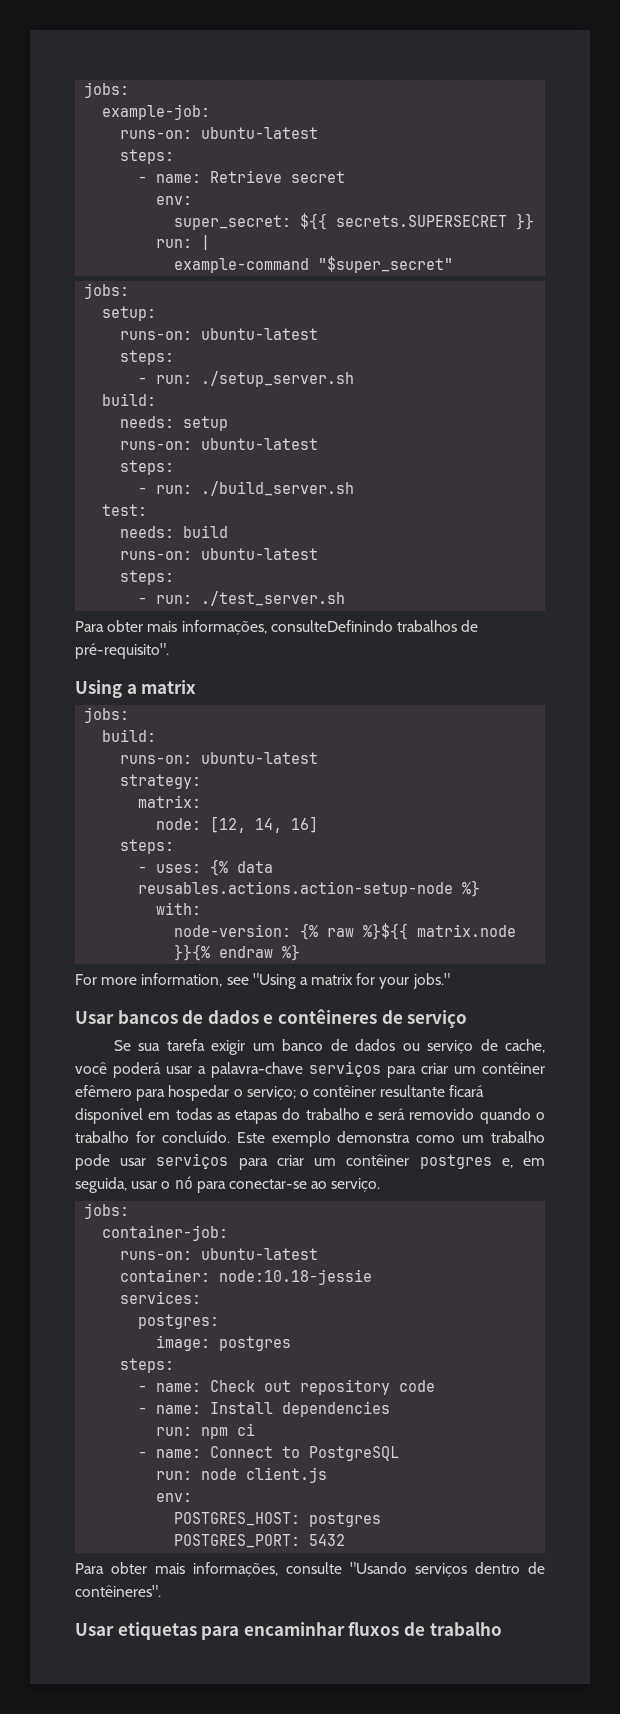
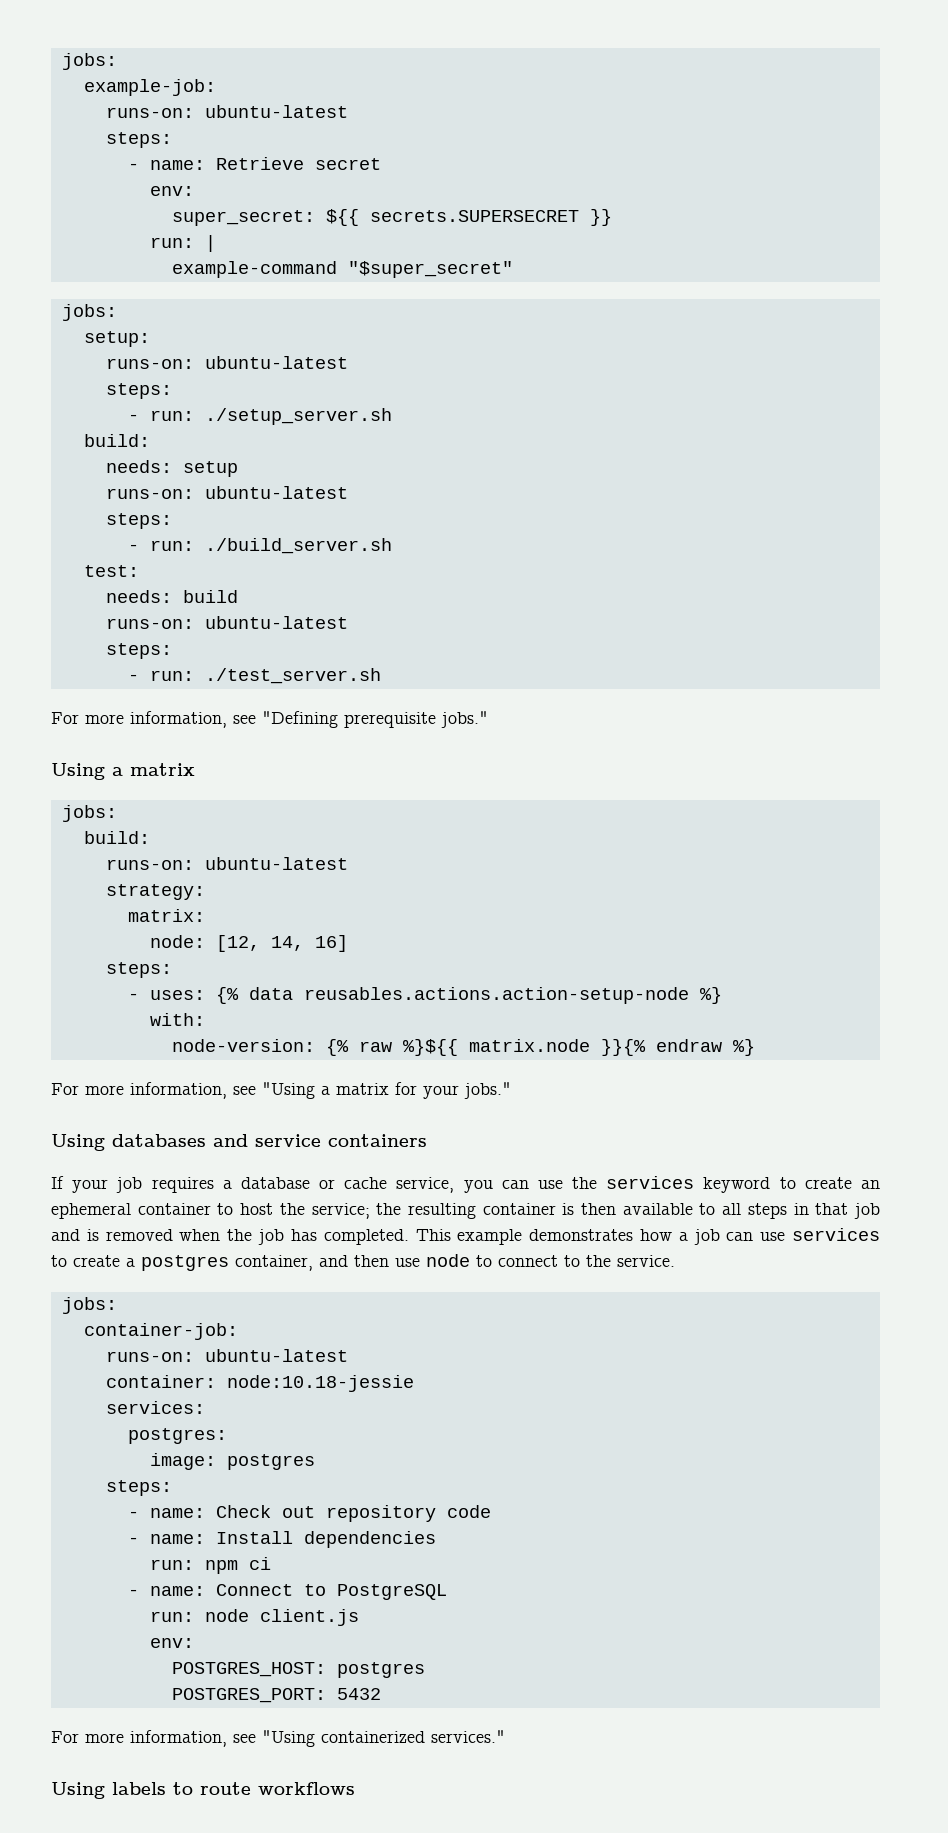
[75,620,479,635] [75,643,169,659] Para obter mais informações, consulteDefinindo trabalhos de pré-requisito". -> [51,711,488,728] For more information, see "Defining prerequisite jobs."
[75,1009,468,1029] [113,1039,545,1055] [75,1061,545,1078] [75,1085,485,1101] [75,1108,545,1124] [75,1131,545,1147] [75,1153,545,1170] [75,1176,381,1193] Usar bancos de dados e contêineres de serviço // Se sua tarefa exigir um banco de dados ou serviço de cache, você poderá usar a palavra-chave serviços para criar um contêiner efêmero para hospedar o serviço; o contêiner resultante ficará disponível em todas as etapas do trabalho e será removido quando o trabalho for concluído. Este exemplo demonstra como um trabalho pode usar serviços para criar um contêiner postgres e, em seguida, usar o nó para conectar-se ao serviço. -> [51,1134,427,1151] [51,1176,880,1193] [51,1203,881,1219] [51,1228,880,1245] [51,1254,675,1271] Using databases and service containers // If your job requires a database or cache service, you can use the services keyword to create an ephemeral container to host the service; the resulting container is then available to all steps in that job and is removed when the job has completed. This example demonstrates how a job can use services to create a postgres container, and then use node to connect to the service.
[75,1562,545,1577] [75,1585,161,1597] [75,1622,502,1640] Para obter mais informações, consulte "Usando serviços dentro de contêineres". // Usar etiquetas para encaminhar fluxos de trabalho -> [51,1730,505,1747] [51,1782,355,1799] For more information, see "Using containerized services." // Using labels to route workflows

